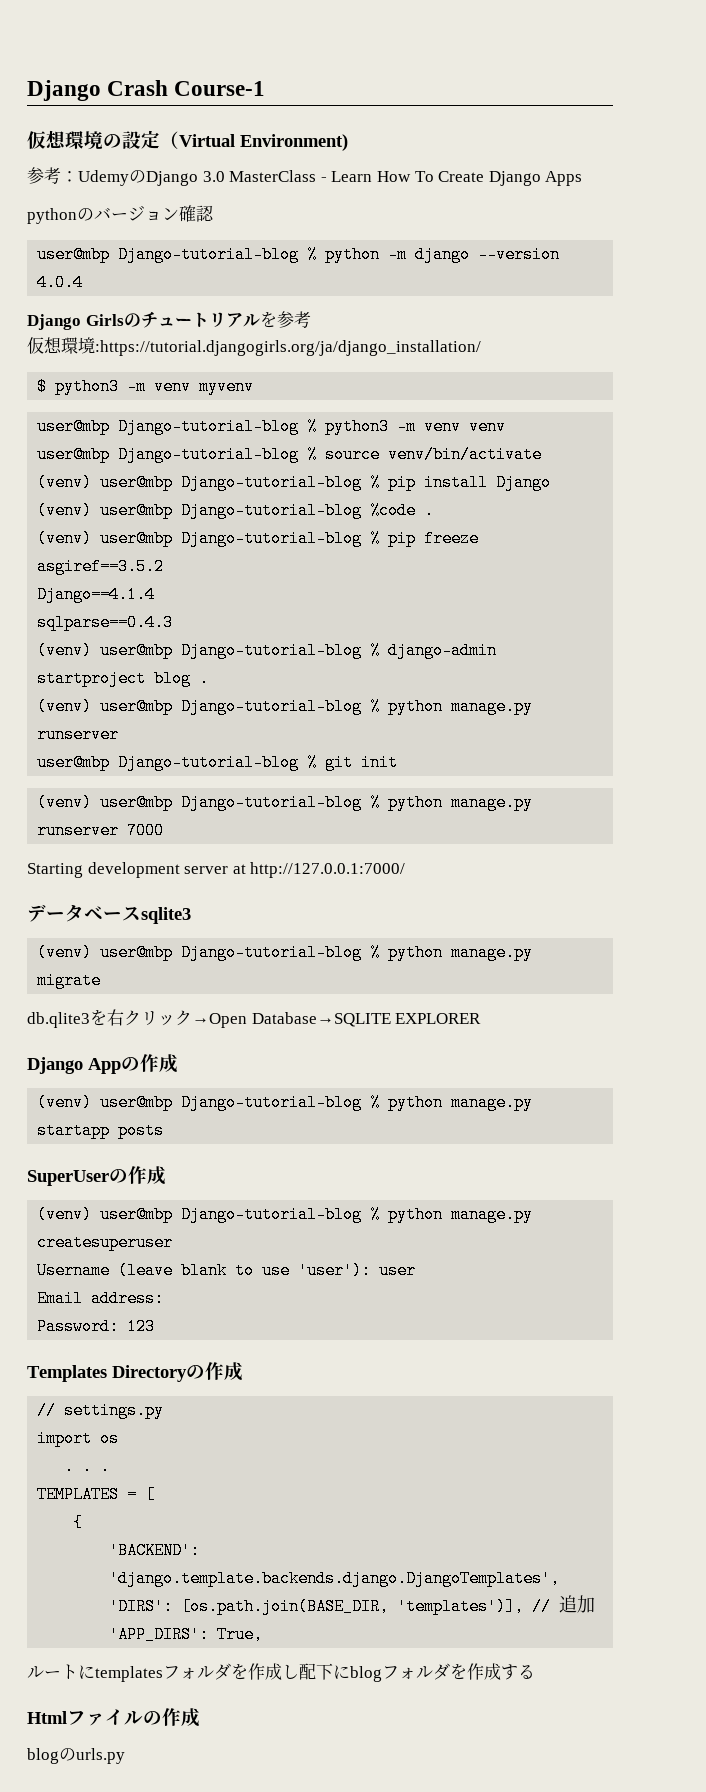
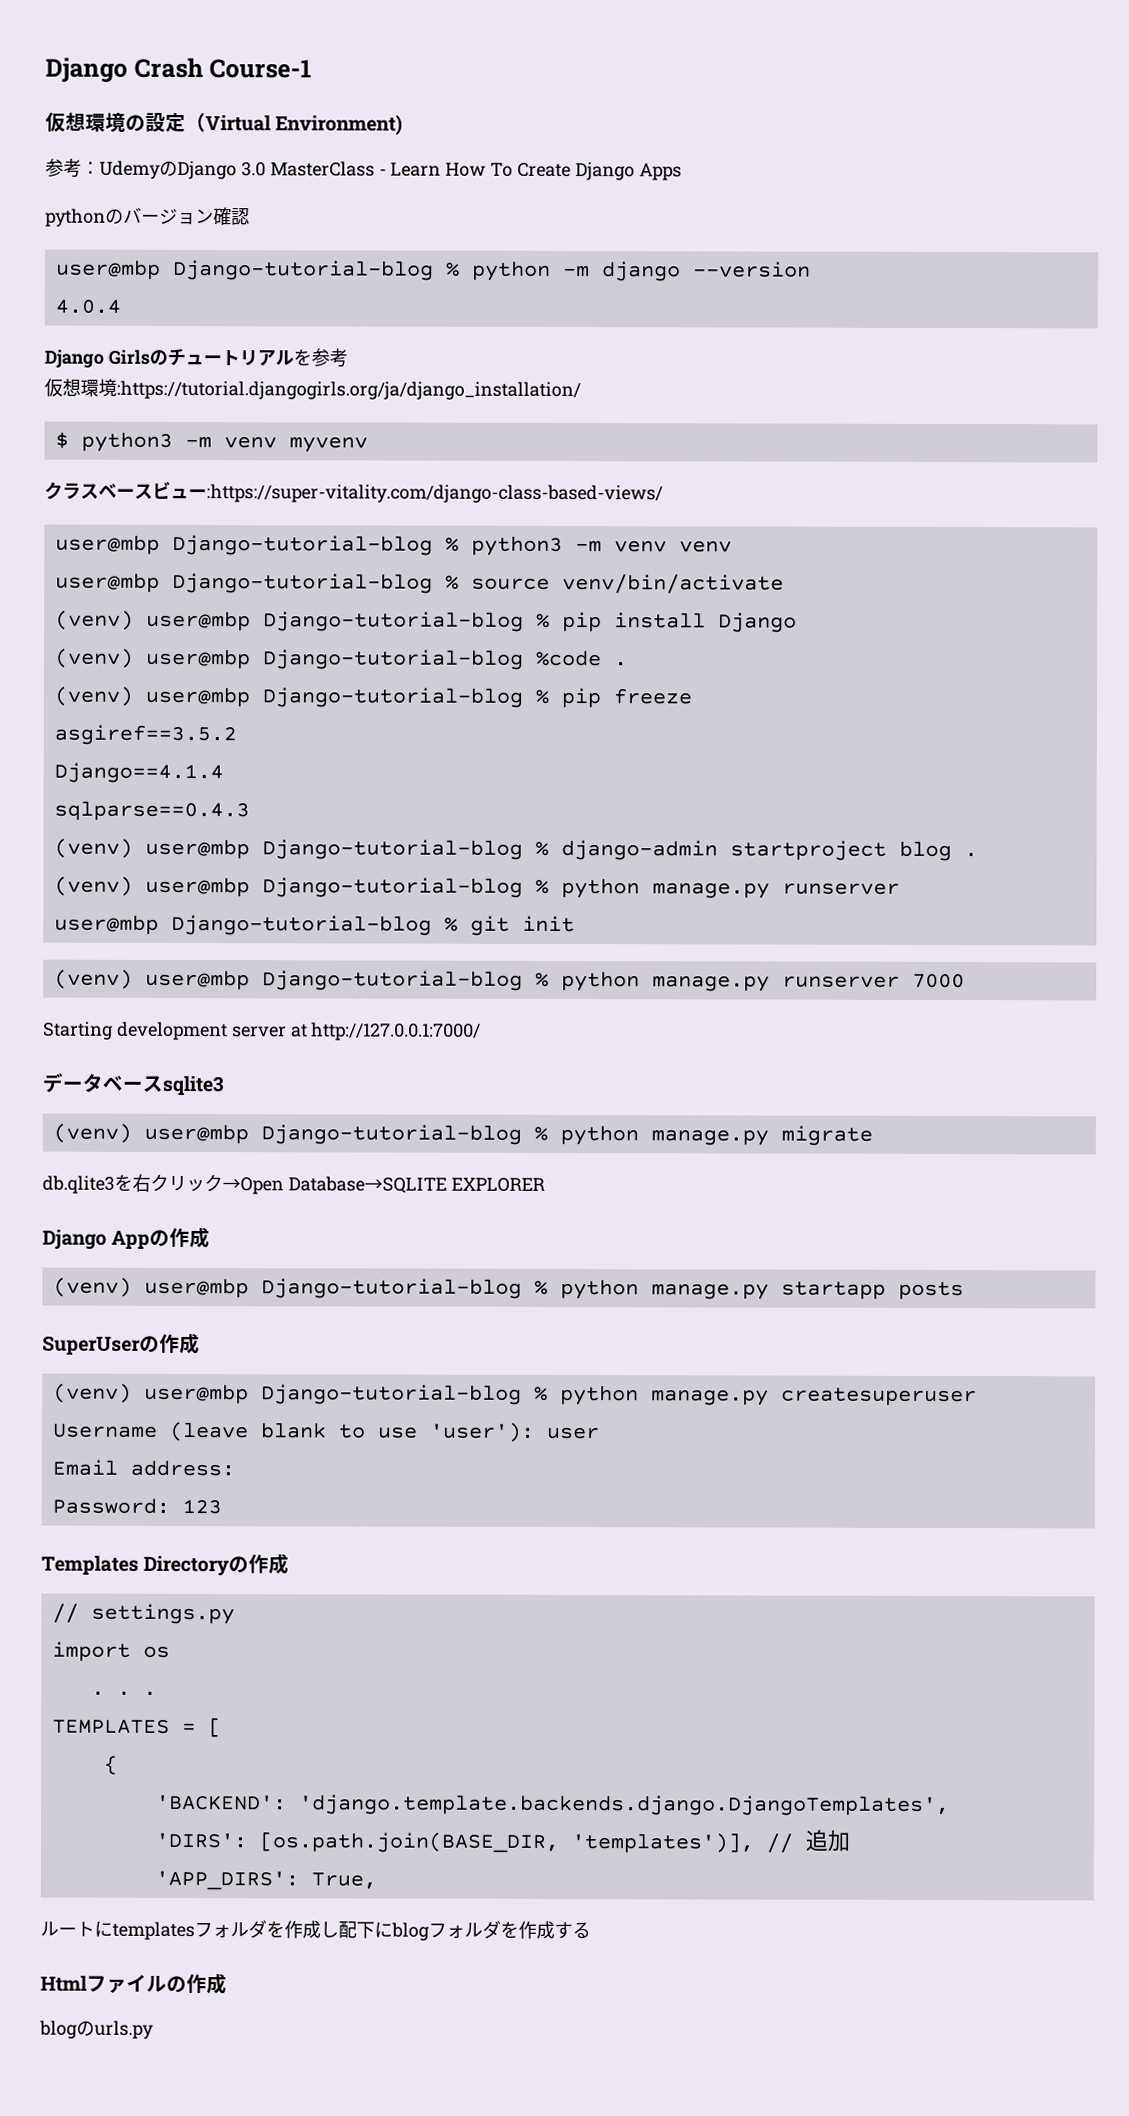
(255, 386) none -> [44,480,663,504] // クラスベースビュー:https://super-vitality.com/django-class-based-views/

